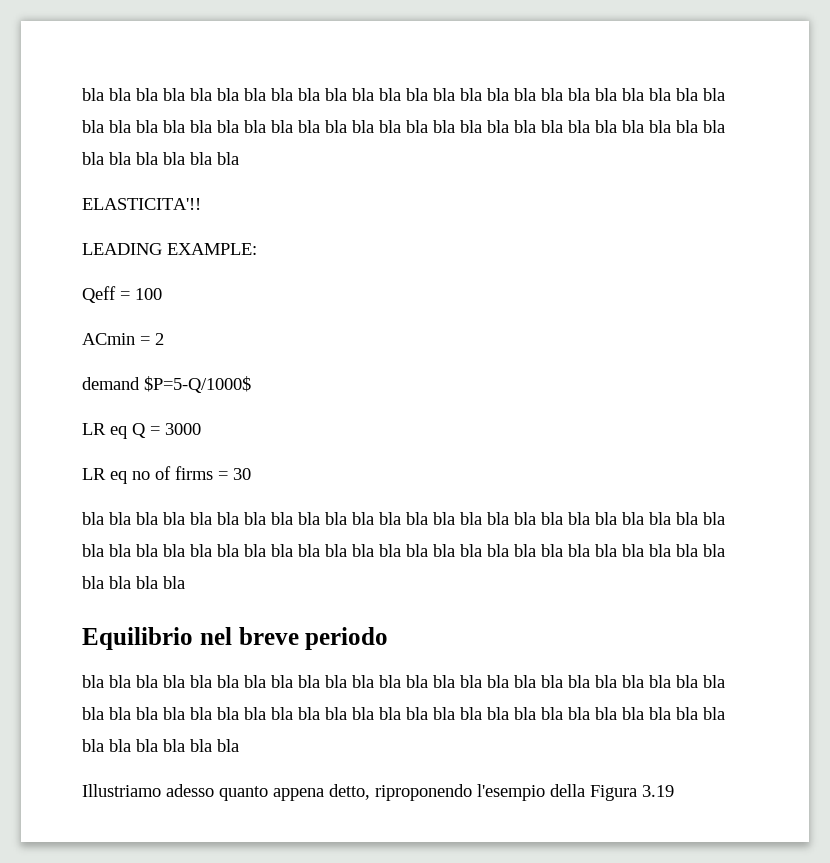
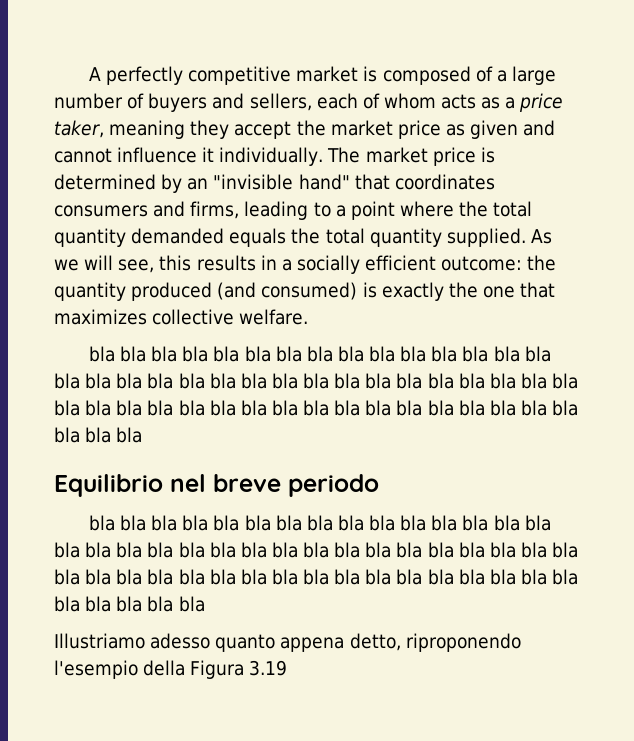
[82,88,725,101] [82,120,725,133] [82,152,239,165] [82,198,201,210] [82,243,257,255] [82,286,162,303] [82,333,164,345] [82,376,251,393] [82,423,201,439] [82,466,251,484] bla bla bla bla bla bla bla bla bla bla bla bla bla bla bla bla bla bla bla bla bla bla bla bla bla bla bla bla bla bla bla bla bla bla bla bla bla bla bla bla bla bla bla bla bla bla bla bla bla bla bla bla bla bla // ELASTICITA'!! // LEADING EXAMPLE: // Qeff = 100 // ACmin = 2 // demand $P=5-Q/1000$ // LR eq Q = 3000 // LR eq no of firms = 30 -> [88,66,556,85] [54,93,564,112] [54,120,556,139] [54,147,495,166] [54,174,495,193] [54,201,533,220] [54,228,552,247] [54,255,557,274] [54,282,556,301] [54,309,309,325] A perfectly competitive market is composed of a large number of buyers and sellers, each of whom acts as a price taker, meaning they accept the market price as given and cannot influence it individually. The market price is determined by an "invisible hand" that coordinates consumers and firms, leading to a point where the total quantity demanded equals the total quantity supplied. As we will see, this results in a socially efficient outcome: the quantity produced (and consumed) is exactly the one that maximizes collective welfare.

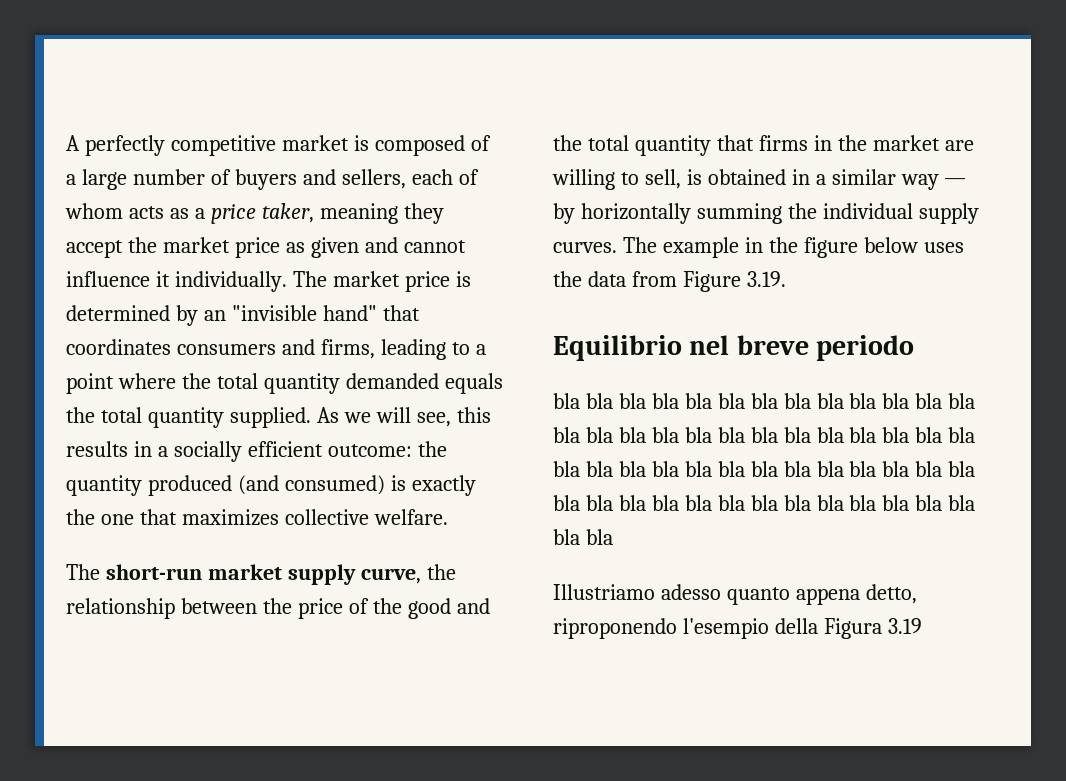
[88,346,551,362] [54,373,579,389] [54,400,579,416] [54,427,143,443] bla bla bla bla bla bla bla bla bla bla bla bla bla bla bla bla bla bla bla bla bla bla bla bla bla bla bla bla bla bla bla bla bla bla bla bla bla bla bla bla bla bla bla bla bla bla bla bla bla bla bla bla -> [66,564,456,585] [66,598,490,619] [553,135,974,156] [552,169,967,190] [553,203,979,224] [553,237,964,258] [553,271,786,292] The short-run market supply curve, the relationship between the price of the good and the total quantity that firms in the market are willing to sell, is obtained in a similar way — by horizontally summing the individual supply curves. The example in the figure below uses the data from Figure 3.19.

